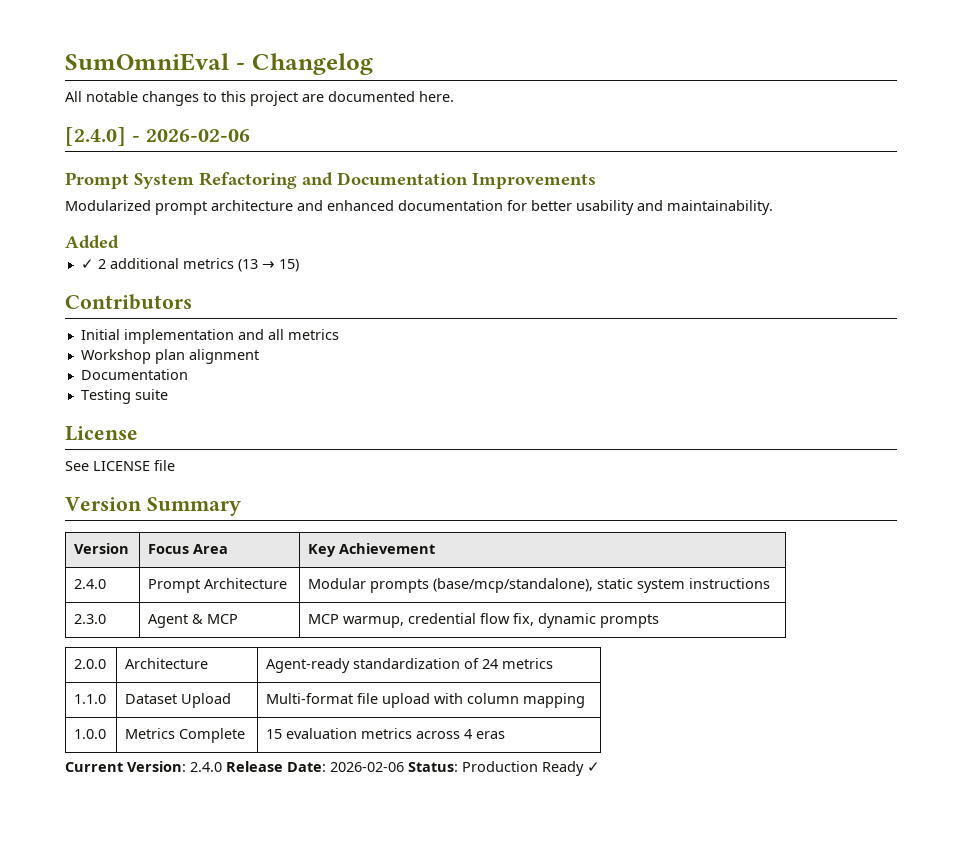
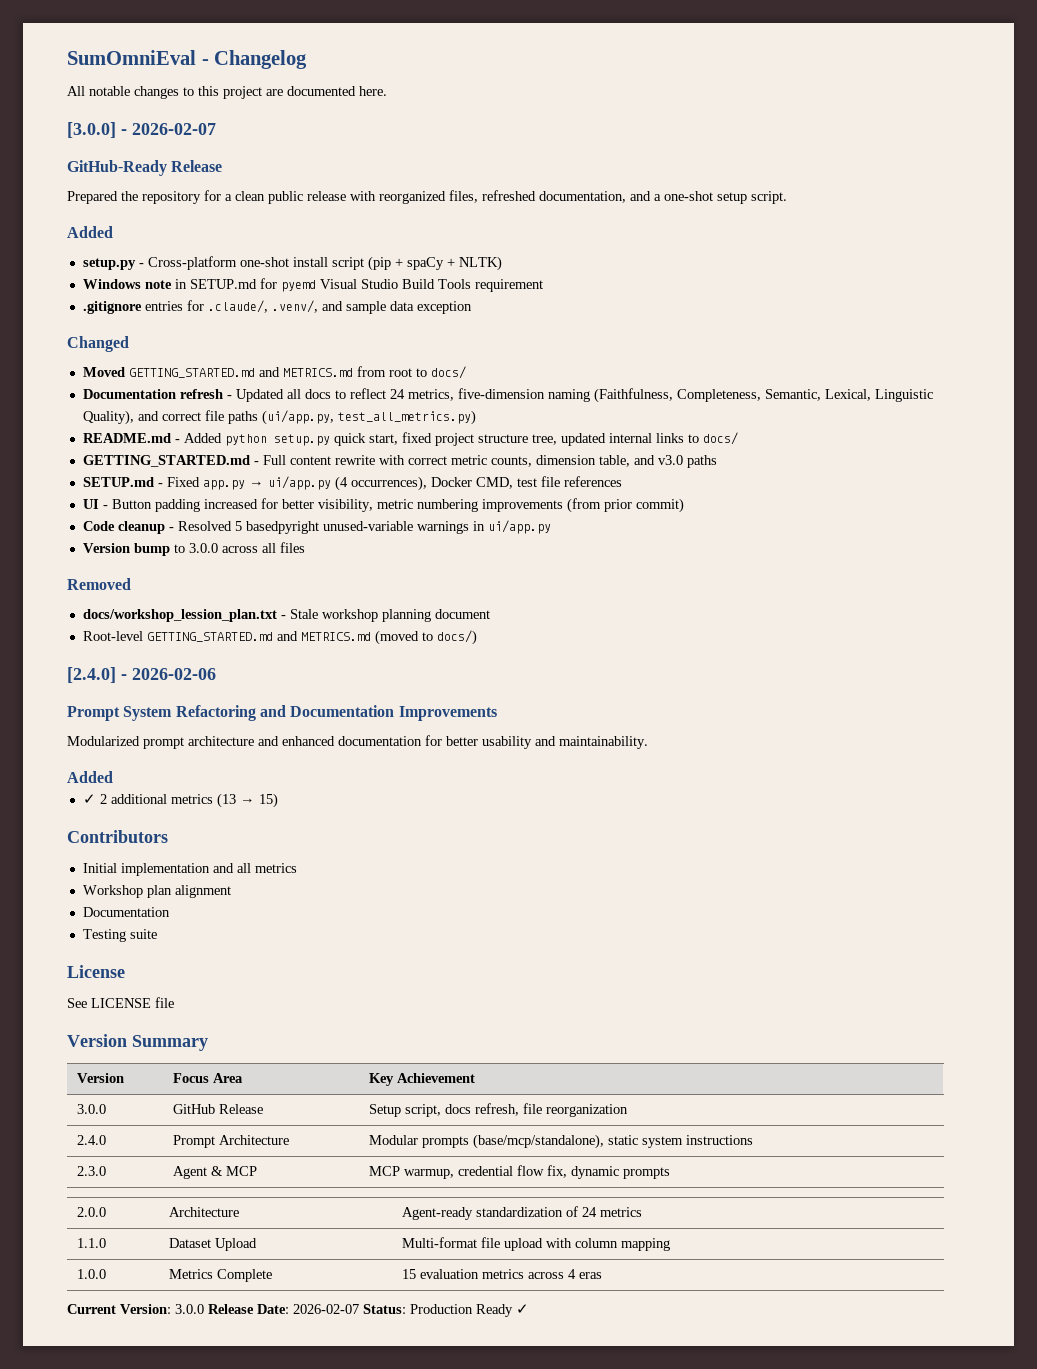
(454, 96) none -> [67,122,216,138] [67,160,223,176] [67,190,787,204] [67,226,113,238] [82,256,502,271] [82,278,543,292] [82,300,472,314] [67,336,129,352] [82,366,466,379] [82,388,933,403] [82,410,476,425] [82,432,738,446] [82,455,717,468] [82,476,622,491] [82,498,684,513] [82,520,551,534] [82,542,305,556] [67,578,131,590] [82,609,490,622] [82,630,477,645] // [3.0.0] - 2026-02-07 // GitHub-Ready Release // Prepared the repository for a clean public release with reorganized files, refreshed documentation, and a one-shot setup script. // Added // setup.py - Cross-platform one-shot install script (pip + spaCy + NLTK) // Windows note in SETUP.md for pyemd Visual Studio Build Tools requirement // .gitignore entries for .claude/, .venv/, and sample data exception // Changed // Moved GETTING_STARTED.md and METRICS.md from root to docs/ // Documentation refresh - Updated all docs to reflect 24 metrics, five-dimension naming (Faithfulness, Completeness, Semantic, Lexical, Linguistic Quality), and correct file paths (ui/app.py, test_all_metrics.py) // README.md - Added python setup.py quick start, fixed project structure tree, updated internal links to docs/ // GETTING_STARTED.md - Full content rewrite with correct metric counts, dimension table, and v3.0 paths // SETUP.md - Fixed app.py → ui/app.py (4 occurrences), Docker CMD, test file references // UI - Button padding increased for better visibility, metric numbering improvements (from prior commit) // Code cleanup - Resolved 5 basedpyright unused-variable warnings in ui/app.py // Version bump to 3.0.0 across all files // Removed // docs/workshop_lession_plan.txt - Stale workshop planning document // Root-level GETTING_STARTED.md and METRICS.md (moved to docs/)
(436, 548) none -> [76,1104,106,1114] [172,1104,263,1114] [368,1103,628,1117] // 3.0.0 | GitHub Release | Setup script, docs refresh, file reorganization
[190,762,222,772] 2.4.0 -> [175,1304,204,1314] 3.0.0
[330,762,404,772] 2026-02-06 -> [293,1304,359,1314] 2026-02-07

